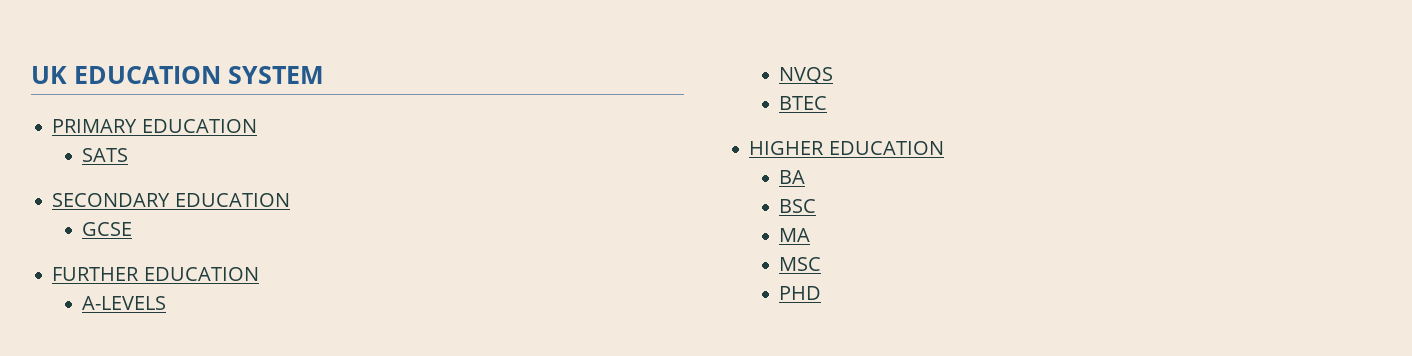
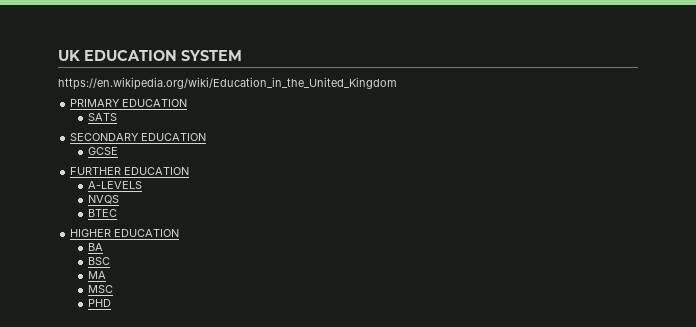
(324, 75) none -> [58,77,397,90] // https://en.wikipedia.org/wiki/Education_in_the_United_Kingdom

